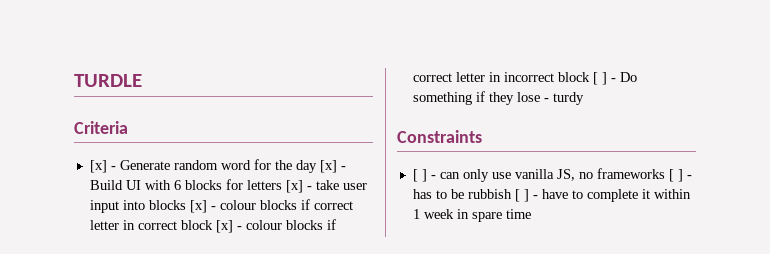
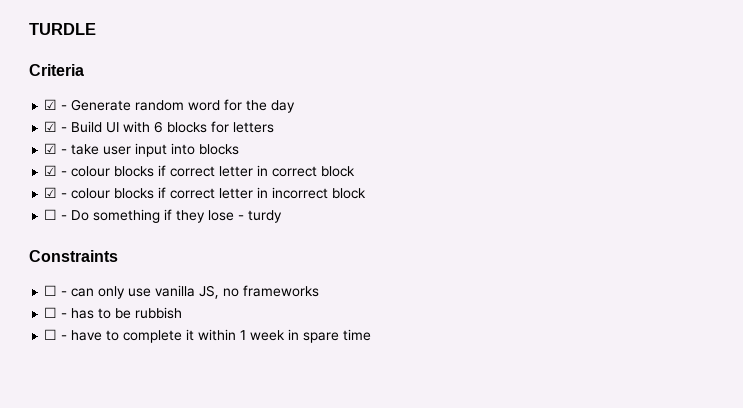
[89,160,107,173] [x] -> [44,99,58,110] ☑
[319,160,337,173] [x] -> [44,121,58,132] // ☑
[285,180,303,193] [x] -> [44,143,58,154] // ☑
[189,200,207,213] [x] -> [44,165,58,176] // ☑
[215,220,233,233] [x] -> [44,187,58,198] // ☑
[592,72,607,85] [ ] -> [44,209,58,220] // ☐
[412,169,427,182] [ ] -> [44,285,58,296] ☐
[668,169,683,182] [ ] -> [44,307,58,318] // ☐
[514,189,529,202] [ ] -> [44,329,58,340] // ☐

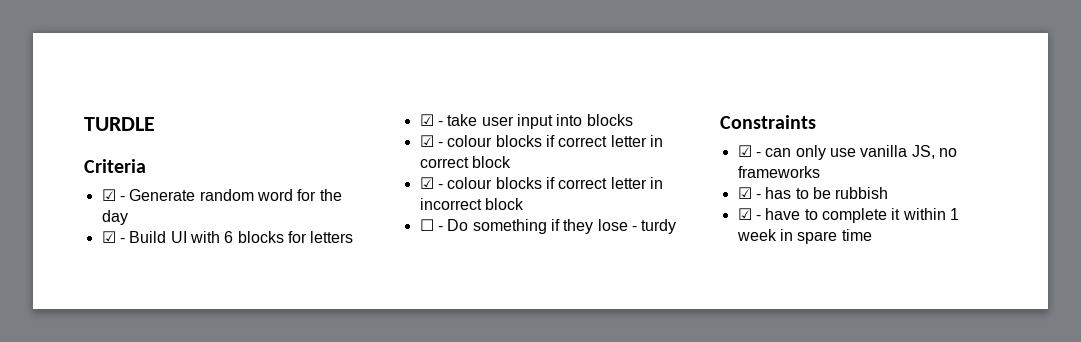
[44,285,58,296] ☐ -> [737,145,752,157] ☑
[44,307,58,318] ☐ -> [737,187,752,199] ☑
[44,329,58,340] ☐ -> [737,208,752,220] ☑

